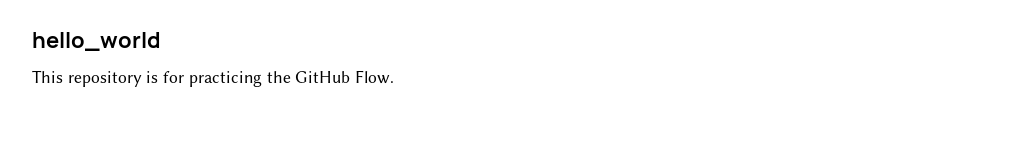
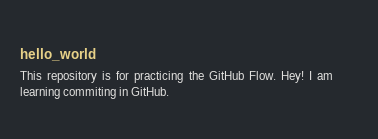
(395, 77) none -> [280,71,333,83] [20,87,170,99] Hey! I am learning commiting in GitHub.

